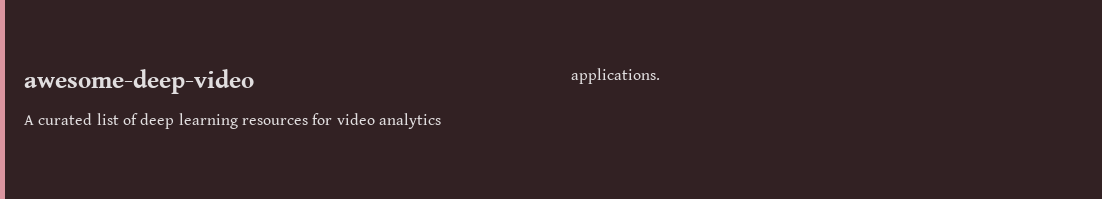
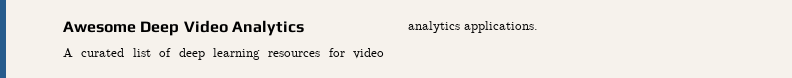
[24,69,254,94] awesome-deep-video -> [63,20,304,36] Awesome Deep Video Analytics

